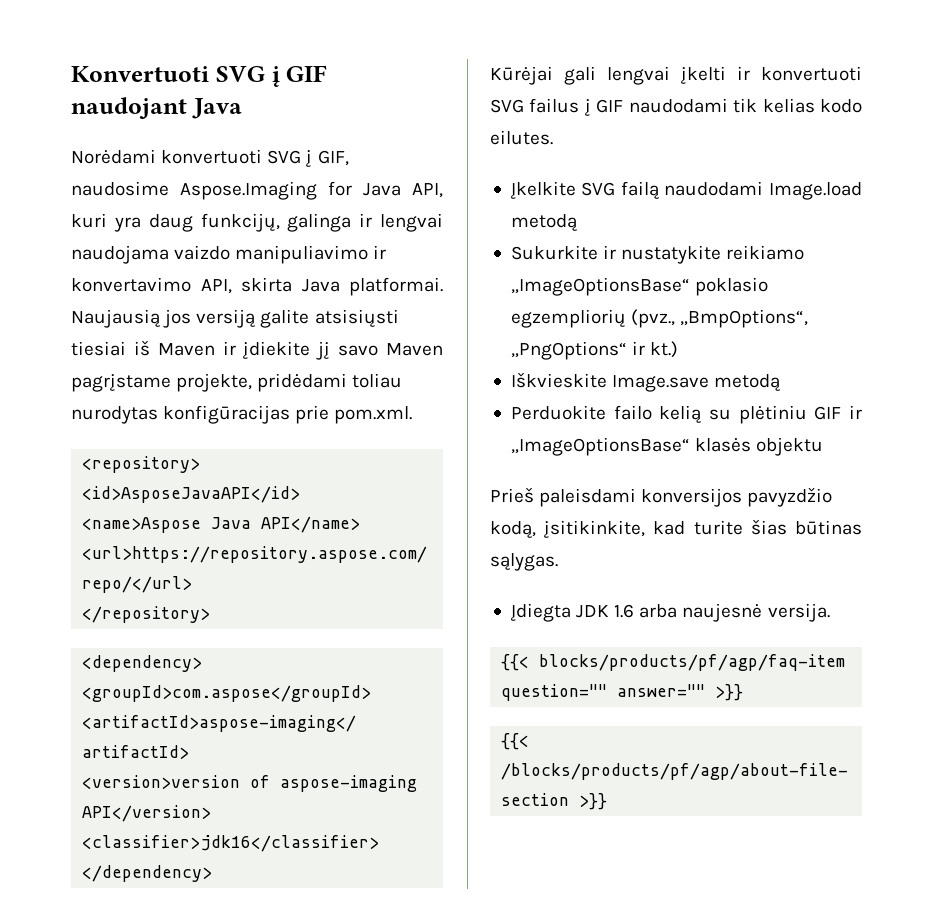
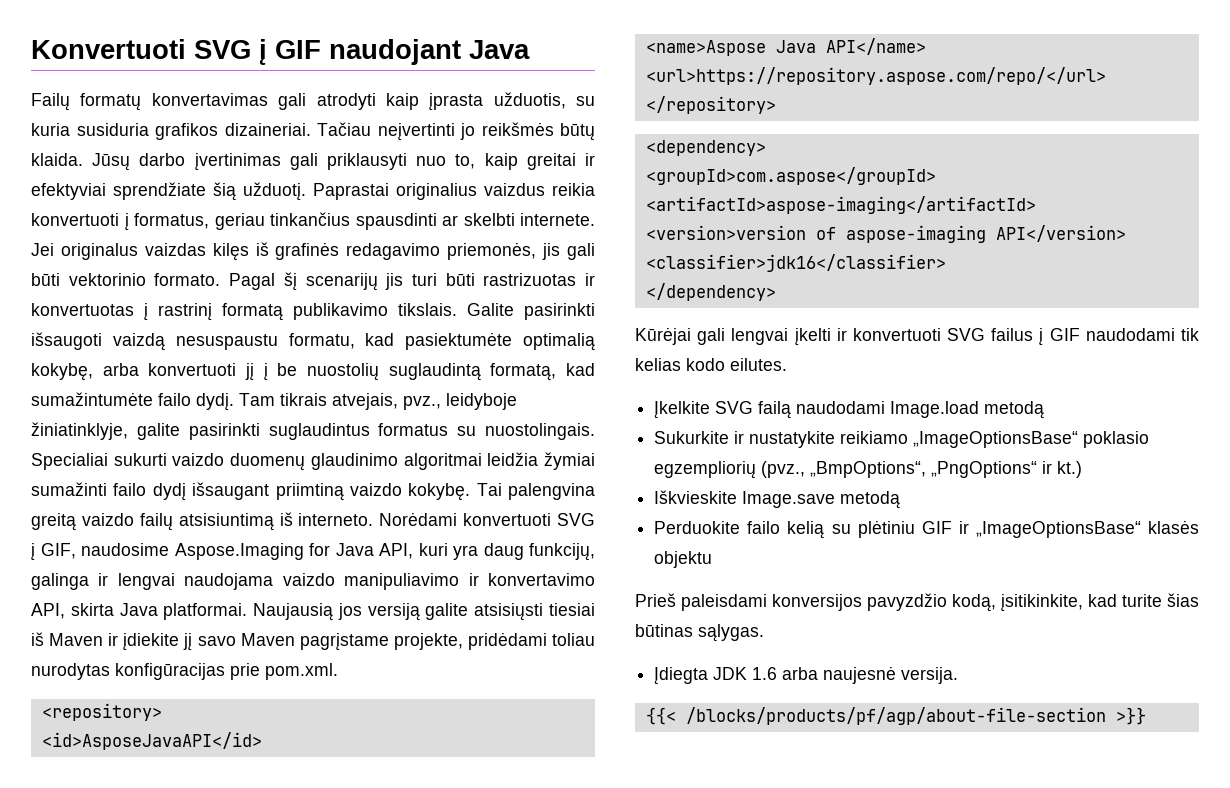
(242, 108) none -> [31,92,595,111] [31,122,595,141] [31,153,595,171] [31,182,595,201] [31,212,595,231] [31,242,596,261] [31,272,595,291] [31,303,595,321] [31,332,595,351] [31,363,595,381] [31,392,517,411] [31,422,595,440] [31,452,595,471] [31,482,595,501] [31,512,374,531] Failų formatų konvertavimas gali atrodyti kaip įprasta užduotis, su kuria susiduria grafikos dizaineriai. Tačiau neįvertinti jo reikšmės būtų klaida. Jūsų darbo įvertinimas gali priklausyti nuo to, kaip greitai ir efektyviai sprendžiate šią užduotį. Paprastai originalius vaizdus reikia konvertuoti į formatus, geriau tinkančius spausdinti ar skelbti internete. Jei originalus vaizdas kilęs iš grafinės redagavimo priemonės, jis gali būti vektorinio formato. Pagal šį scenarijų jis turi būti rastrizuotas ir konvertuotas į rastrinį formatą publikavimo tikslais. Galite pasirinkti išsaugoti vaizdą nesuspaustu formatu, kad pasiektumėte optimalią kokybę, arba konvertuoti jį į be nuostolių suglaudintą formatą, kad sumažintumėte failo dydį. Tam tikrais atvejais, pvz., leidyboje žiniatinklyje, galite pasirinkti suglaudintus formatus su nuostolingais. Specialiai sukurti vaizdo duomenų glaudinimo algoritmai leidžia žymiai sumažinti failo dydį išsaugant priimtiną vaizdo kokybę. Tai palengvina greitą vaizdo failų atsisiuntimą iš interneto.
[501,654,846,671] [501,684,744,701] // {{< blocks/products/pf/agp/faq-item question="" answer="" >}} -> (959, 675) none

